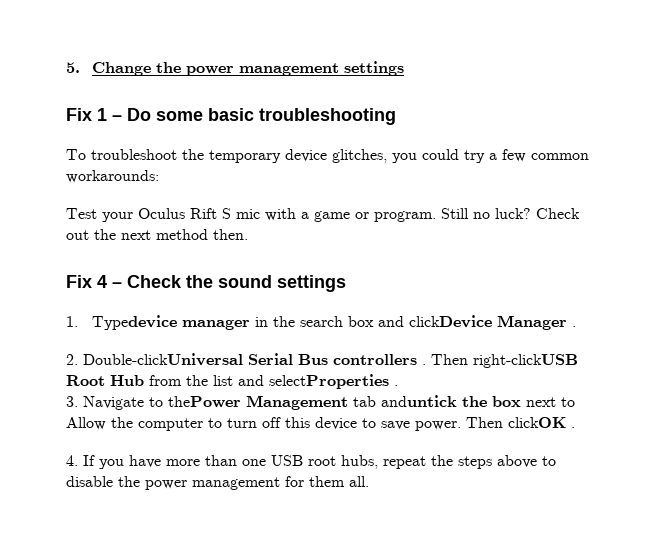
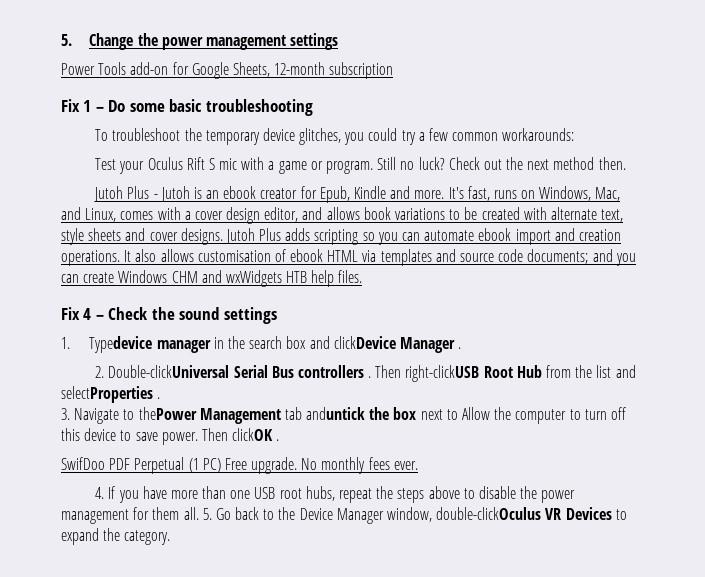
(404, 68) none -> [61,62,394,79] // Power Tools add-on for Google Sheets, 12-month subscription
(248, 234) none -> [94,186,621,203] [61,207,624,224] [61,228,621,245] [61,249,636,266] [61,270,363,287] // Jutoh Plus - Jutoh is an ebook creator for Epub, Kindle and more. It's fast, runs on Windows, Mac, and Linux, comes with a cover design editor, and allows book variations to be created with alternate text, style sheets and cover designs. Jutoh Plus adds scripting so you can automate ebook import and creation operations. It also allows customisation of ebook HTML via templates and source code documents; and you can create Windows CHM and wxWidgets HTB help files.
(575, 427) none -> [61,457,418,474] // SwifDoo PDF Perpetual (1 PC) Free upgrade. No monthly fees ever.
(369, 481) none -> [202,507,627,524] [61,528,171,545] 5. Go back to the Device Manager window, double-clickOculus VR Devices to expand the category.

